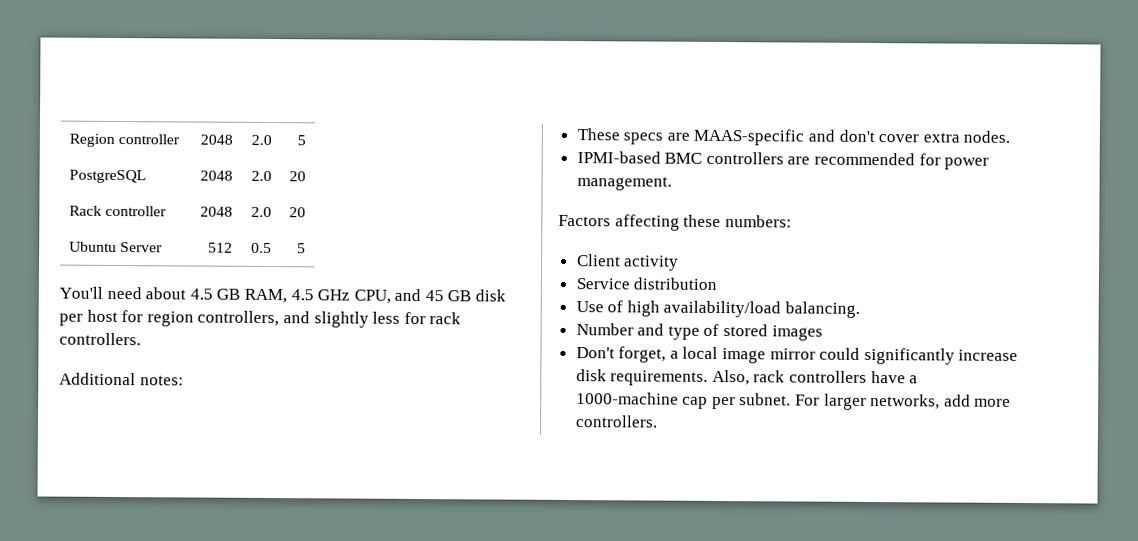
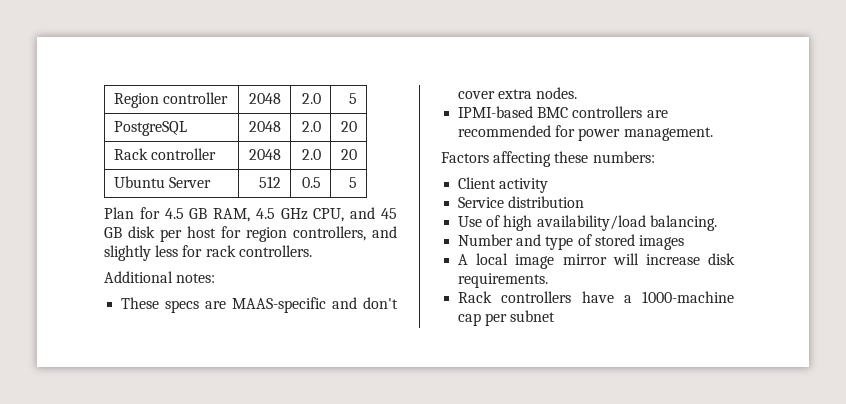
[59,286,187,300] You'll need about -> [104,207,160,219] Plan for
[575,346,679,363] Don't forget, a -> [458,254,469,265] A
[819,347,955,365] could significantly -> [612,253,639,265] will
[711,369,786,386] Also, rack -> [458,291,493,303] // Rack
[739,393,1012,410] [574,415,658,428] subnet. For larger networks, add more controllers. -> [510,310,556,322] subnet

